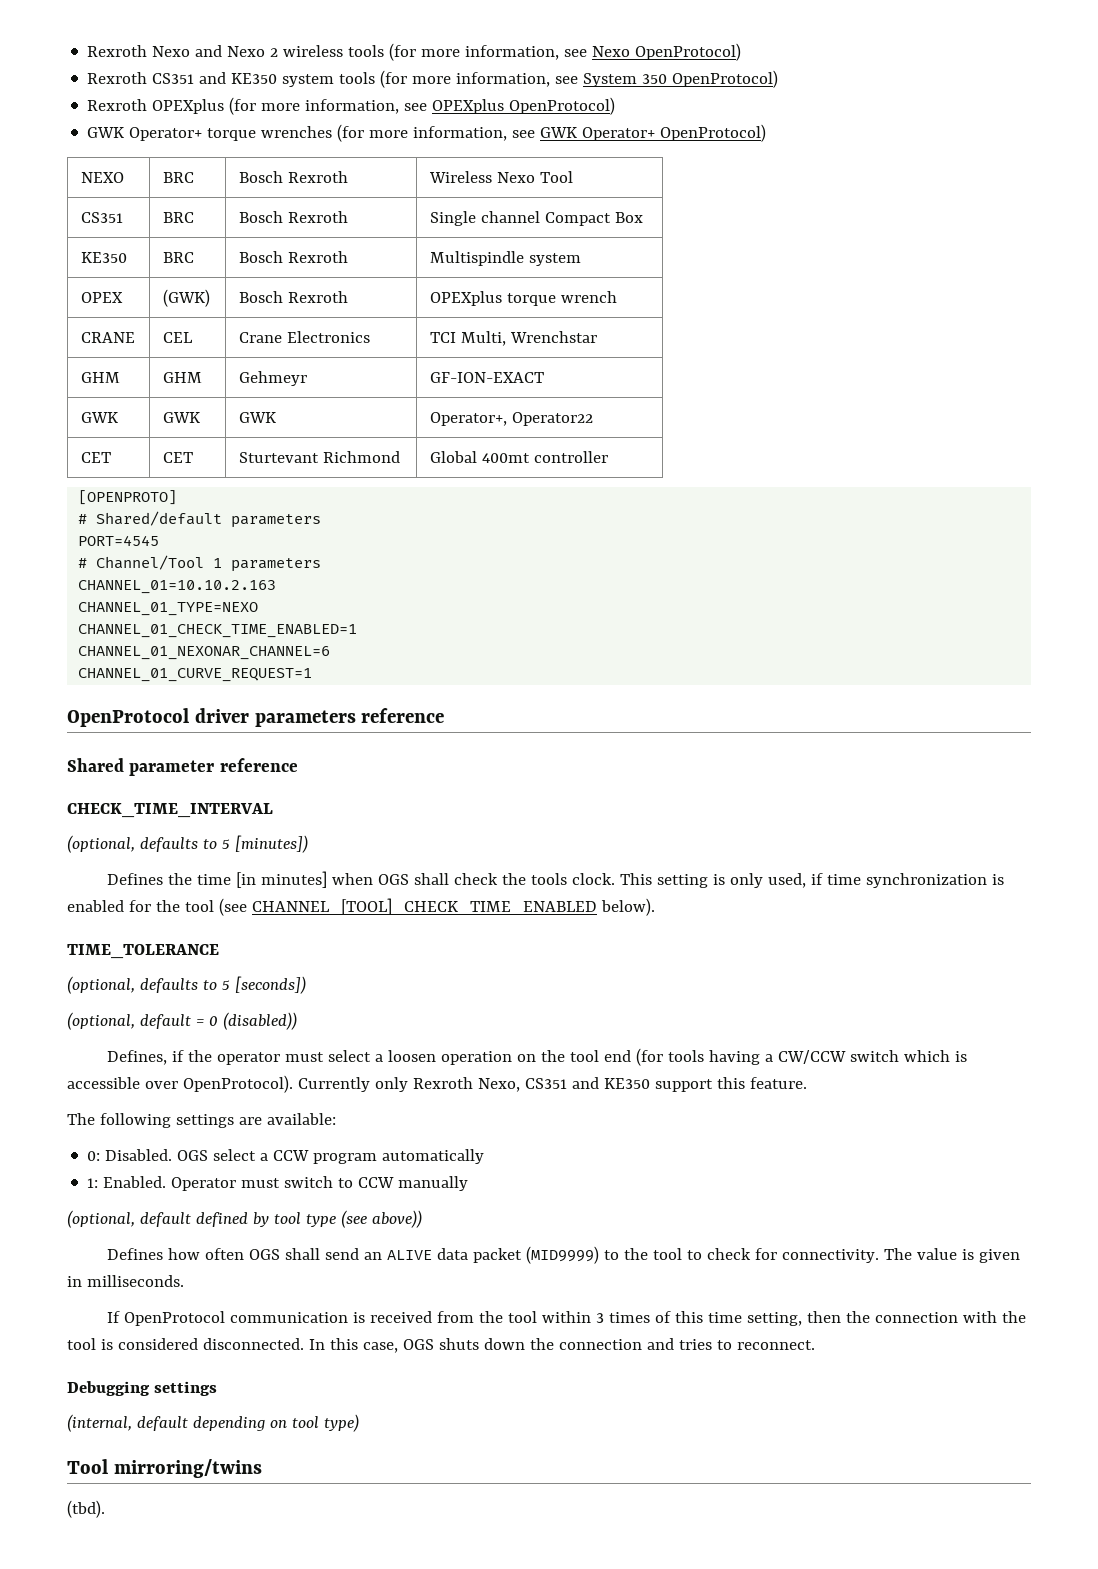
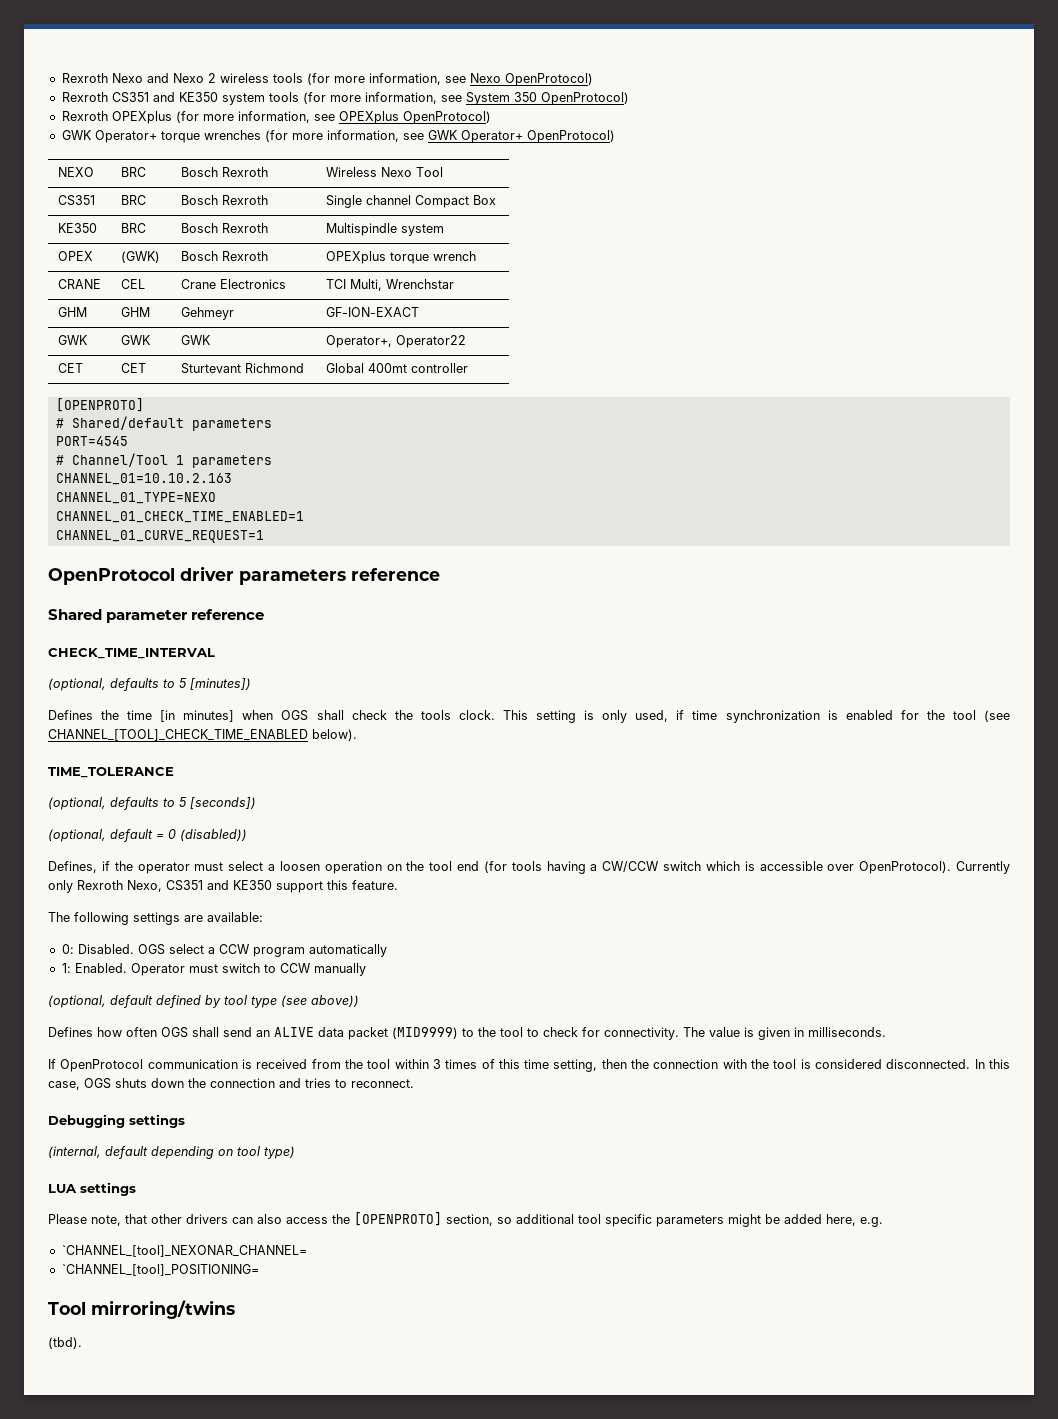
[78,646,331,660] // CHANNEL_01_NEXONAR_CHANNEL=6 -> (304, 517) none
(359, 1423) none -> [48,1182,136,1196] [48,1212,883,1227] [61,1245,307,1257] [61,1264,259,1276] // LUA settings // Please note, that other drivers can also access the [OPENPROTO] section, so additional tool specific parameters might be added here, e.g. // `CHANNEL_[tool]_NEXONAR_CHANNEL= // `CHANNEL_[tool]_POSITIONING=

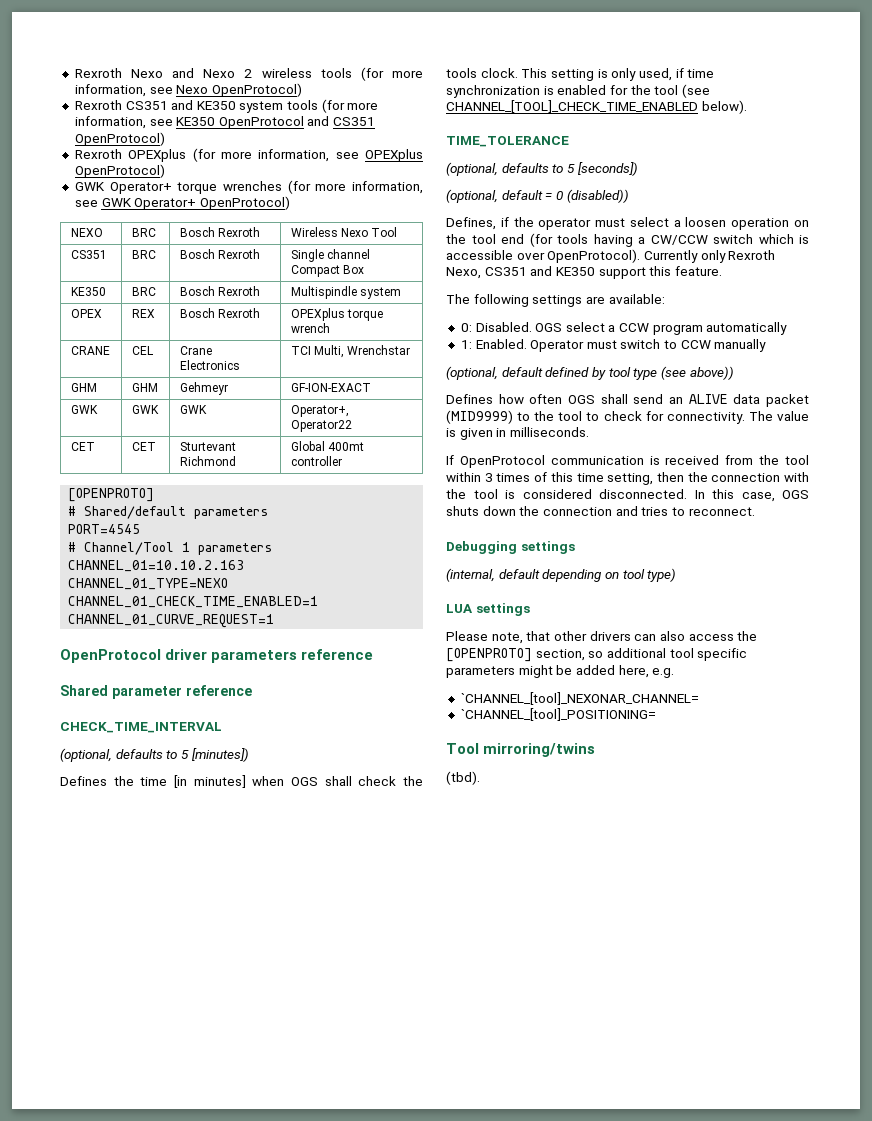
[465,92,537,105] System 350 -> [176,116,376,129] KE350 OpenProtocol and CS351
[120,251,160,263] (GWK) -> [131,309,155,318] REX

